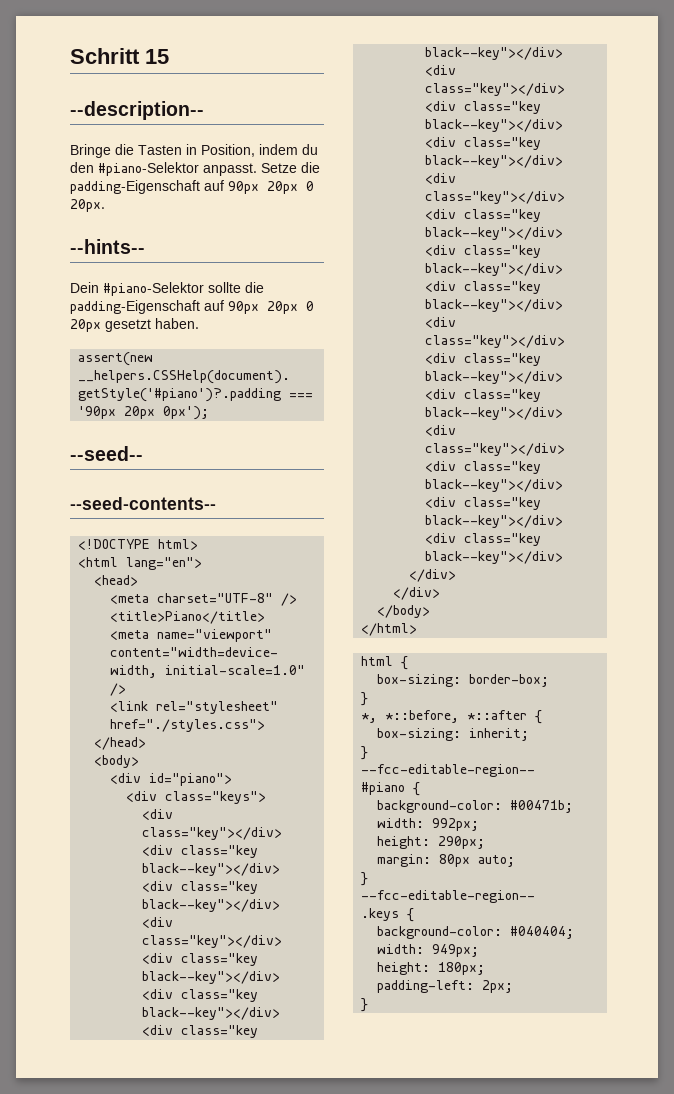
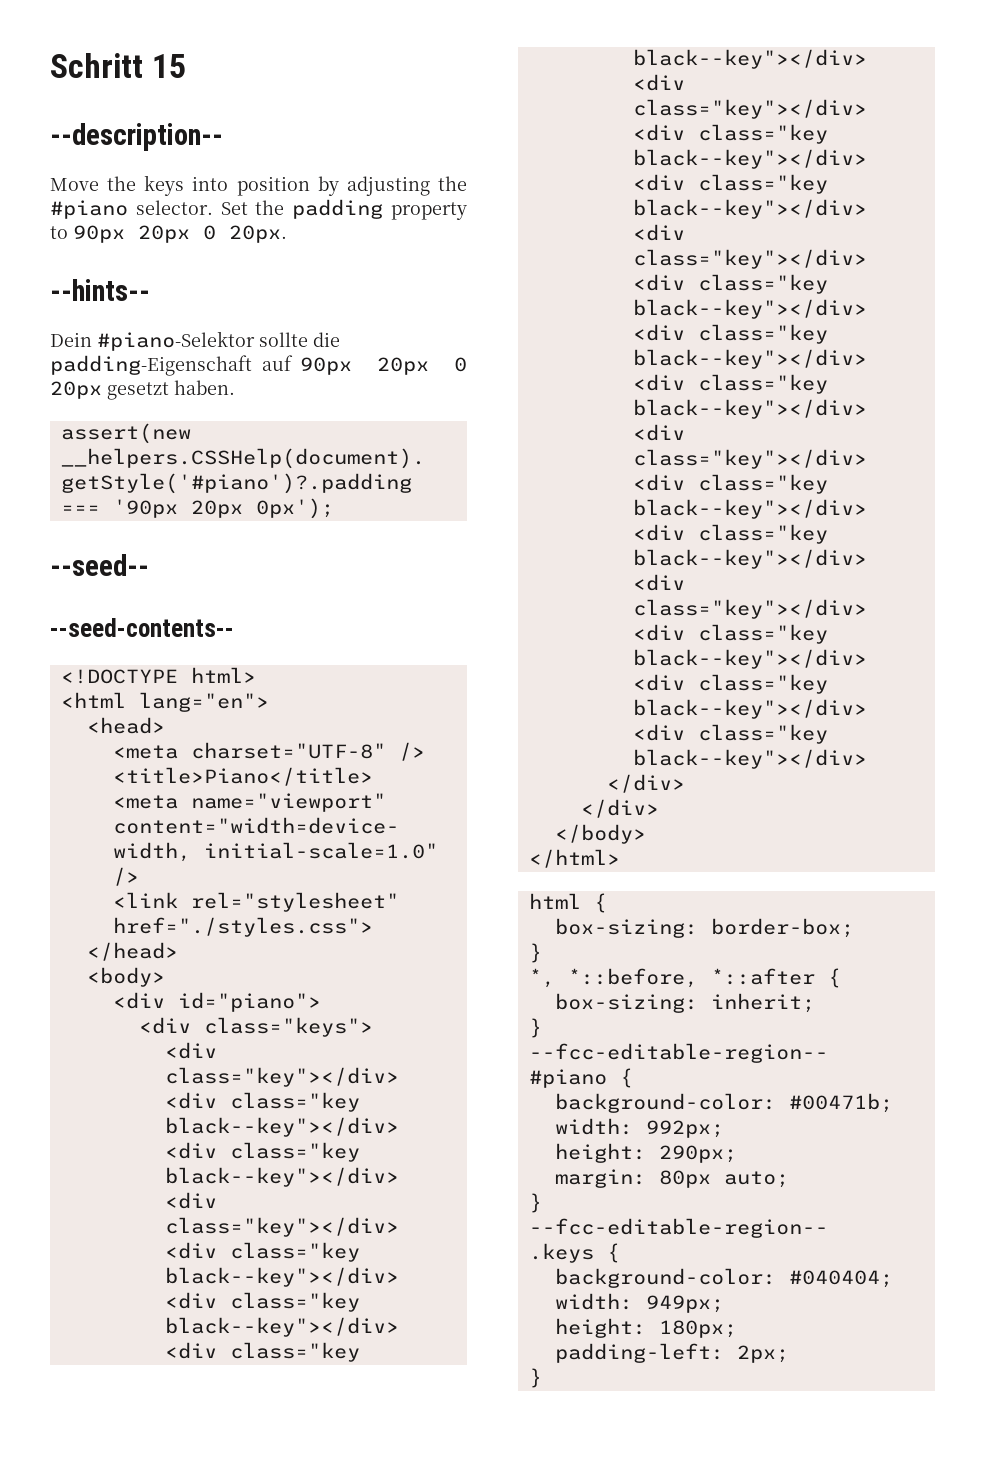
[70,144,318,158] [70,162,320,176] [70,180,224,194] Bringe die Tasten in Position, indem du den #piano-Selektor anpasst. Setze die padding-Eigenschaft auf -> [50,175,468,196] [50,199,468,220] [50,226,68,239] Move the keys into position by adjusting the #piano selector. Set the padding property to

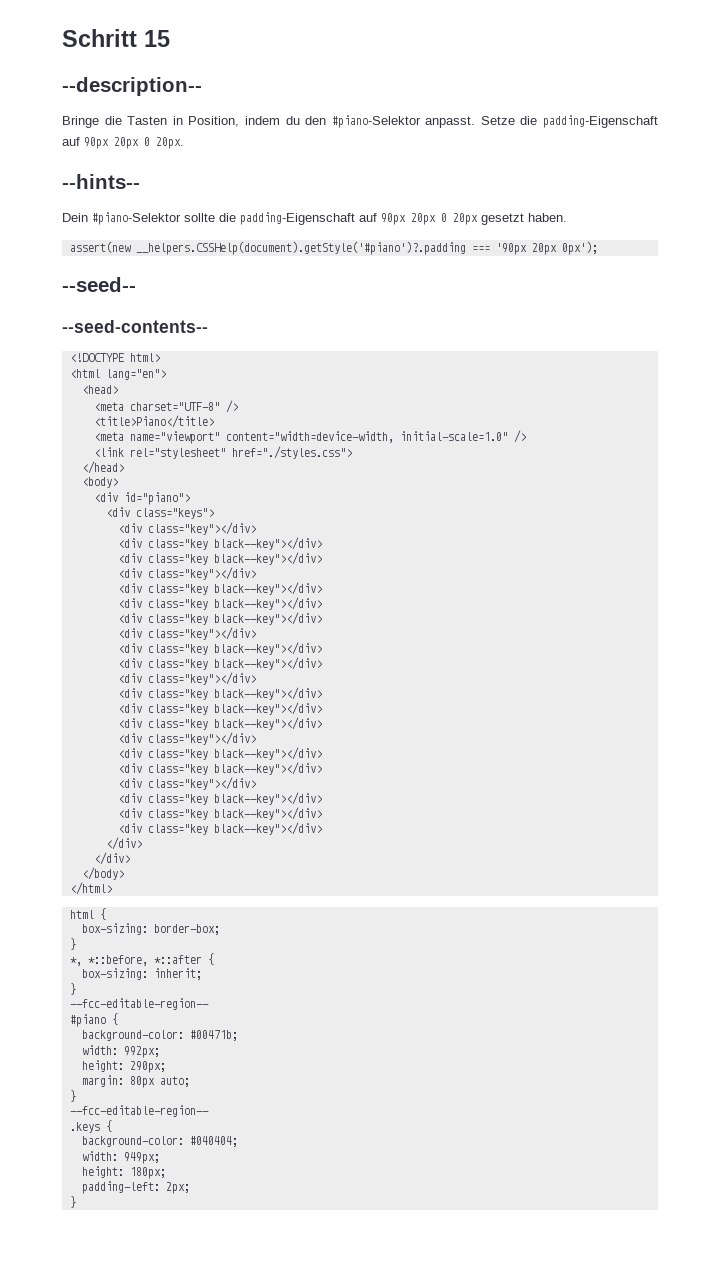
[50,175,468,196] [50,199,468,220] [50,226,68,239] Move the keys into position by adjusting the #piano selector. Set the padding property to -> [62,115,658,128] [62,137,80,146] Bringe die Tasten in Position, indem du den #piano-Selektor anpasst. Setze die padding-Eigenschaft auf

